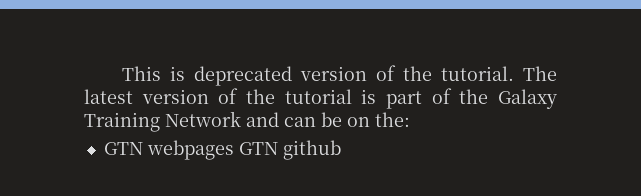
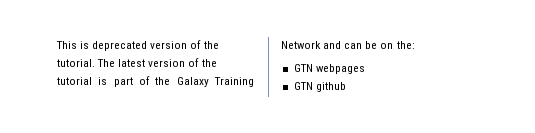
(234, 150) none -> (365, 69) //

